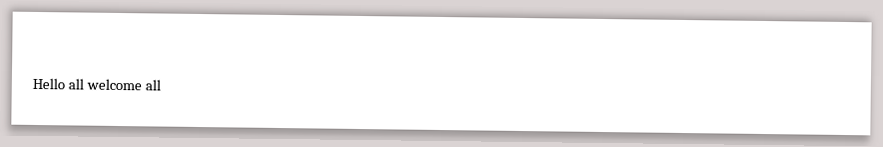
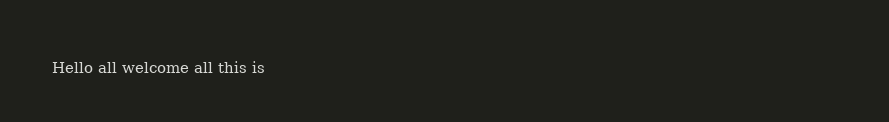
(161, 85) none -> [218,61,265,73] this is

